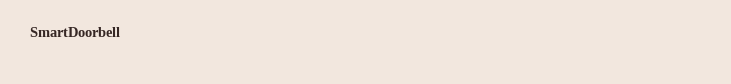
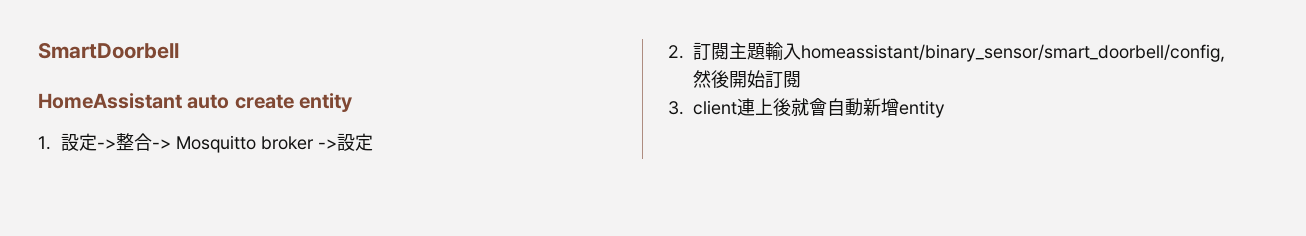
(120, 32) none -> [38,93,353,112] [38,133,373,153] [668,42,1237,62] [693,70,801,88] [668,98,945,118] // HomeAssistant auto create entity // 1.設定->整合-> Mosquitto broker ->設定 // 2.訂閱主題輸入homeassistant/binary_sensor/smart_doorbell/config，然後開始訂閱 // 3. client連上後就會自動新增entity

